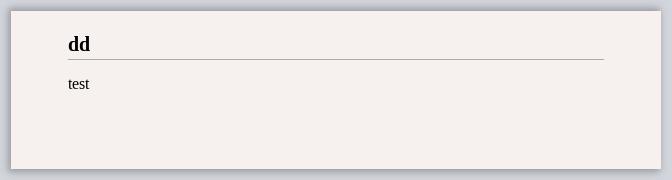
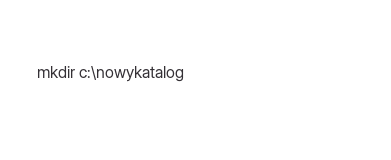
[68,36,90,51] [68,79,90,89] dd // test -> [37,66,185,82] mkdir c:\nowykatalog

